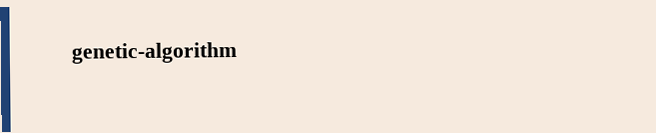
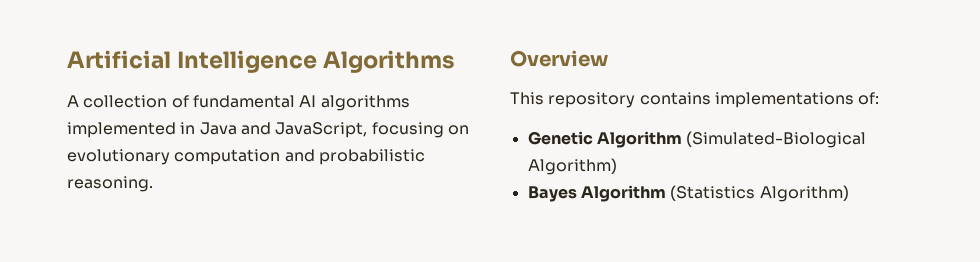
[71,41,237,64] genetic-algorithm -> [67,50,456,73] [67,95,410,111] [67,122,469,138] [67,149,425,165] [67,176,153,192] [510,50,608,67] [510,92,880,108] [527,131,867,148] [527,158,617,175] [527,185,849,202] Artificial Intelligence Algorithms // A collection of fundamental AI algorithms implemented in Java and JavaScript, focusing on evolutionary computation and probabilistic reasoning. // Overview // This repository contains implementations of: // Genetic Algorithm (Simulated-Biological Algorithm) // Bayes Algorithm (Statistics Algorithm)

